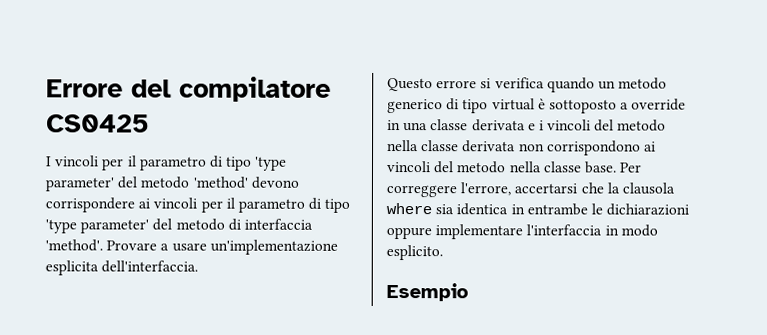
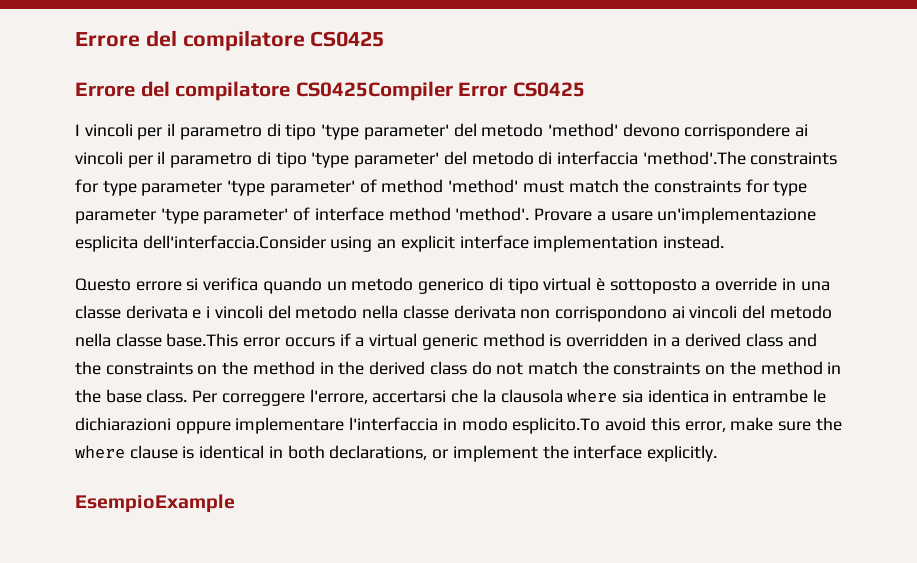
(150, 123) none -> [75,81,585,101] // Errore del compilatore CS0425Compiler Error CS0425
(313, 224) none -> [642,151,838,165] [75,179,808,196] [75,207,451,224] 'method'.The constraints for type parameter 'type parameter' of method 'method' must match the constraints for type parameter 'type parameter' of interface method
[101,260,199,273] dell'interfaccia. -> [142,235,725,252] dell'interfaccia.Consider using an explicit interface implementation instead.
[583,161,617,174] base. -> [166,333,817,350] [75,361,842,375] [75,389,188,403] base.This error occurs if a virtual generic method is overridden in a derived class and the constraints on the method in the derived class do not match the constraints on the method in the base class.
[386,245,443,261] [386,283,468,302] esplicito. // Esempio -> [512,417,842,434] [75,445,717,462] [75,494,235,513] esplicito.To avoid this error, make sure the where clause is identical in both declarations, or implement the interface explicitly. // EsempioExample

